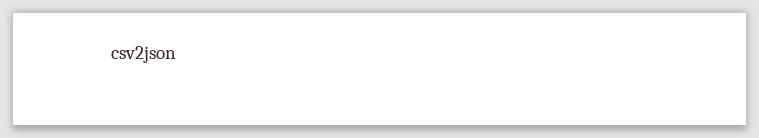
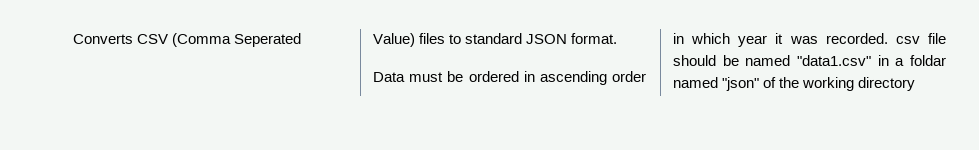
[111,46,176,63] csv2json -> [73,33,618,47] [373,71,646,85] [673,33,946,47] [673,55,946,66] [673,77,916,91] Converts CSV (Comma Seperated Value) files to standard JSON format. // Data must be ordered in ascending order in which year it was recorded. csv file should be named "data1.csv" in a foldar named "json" of the working directory

